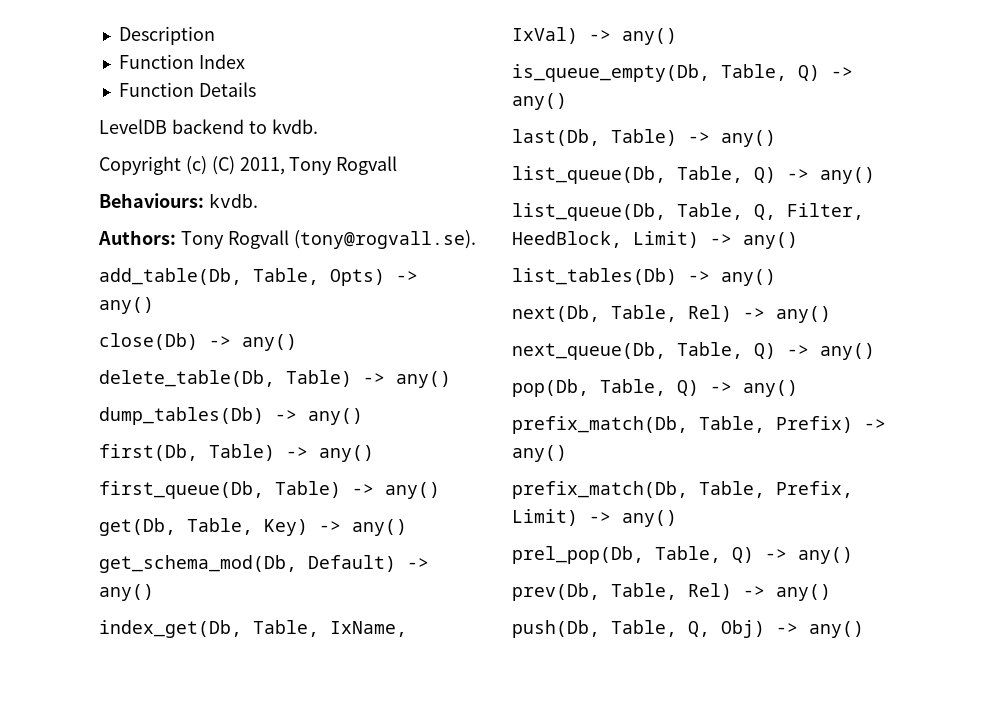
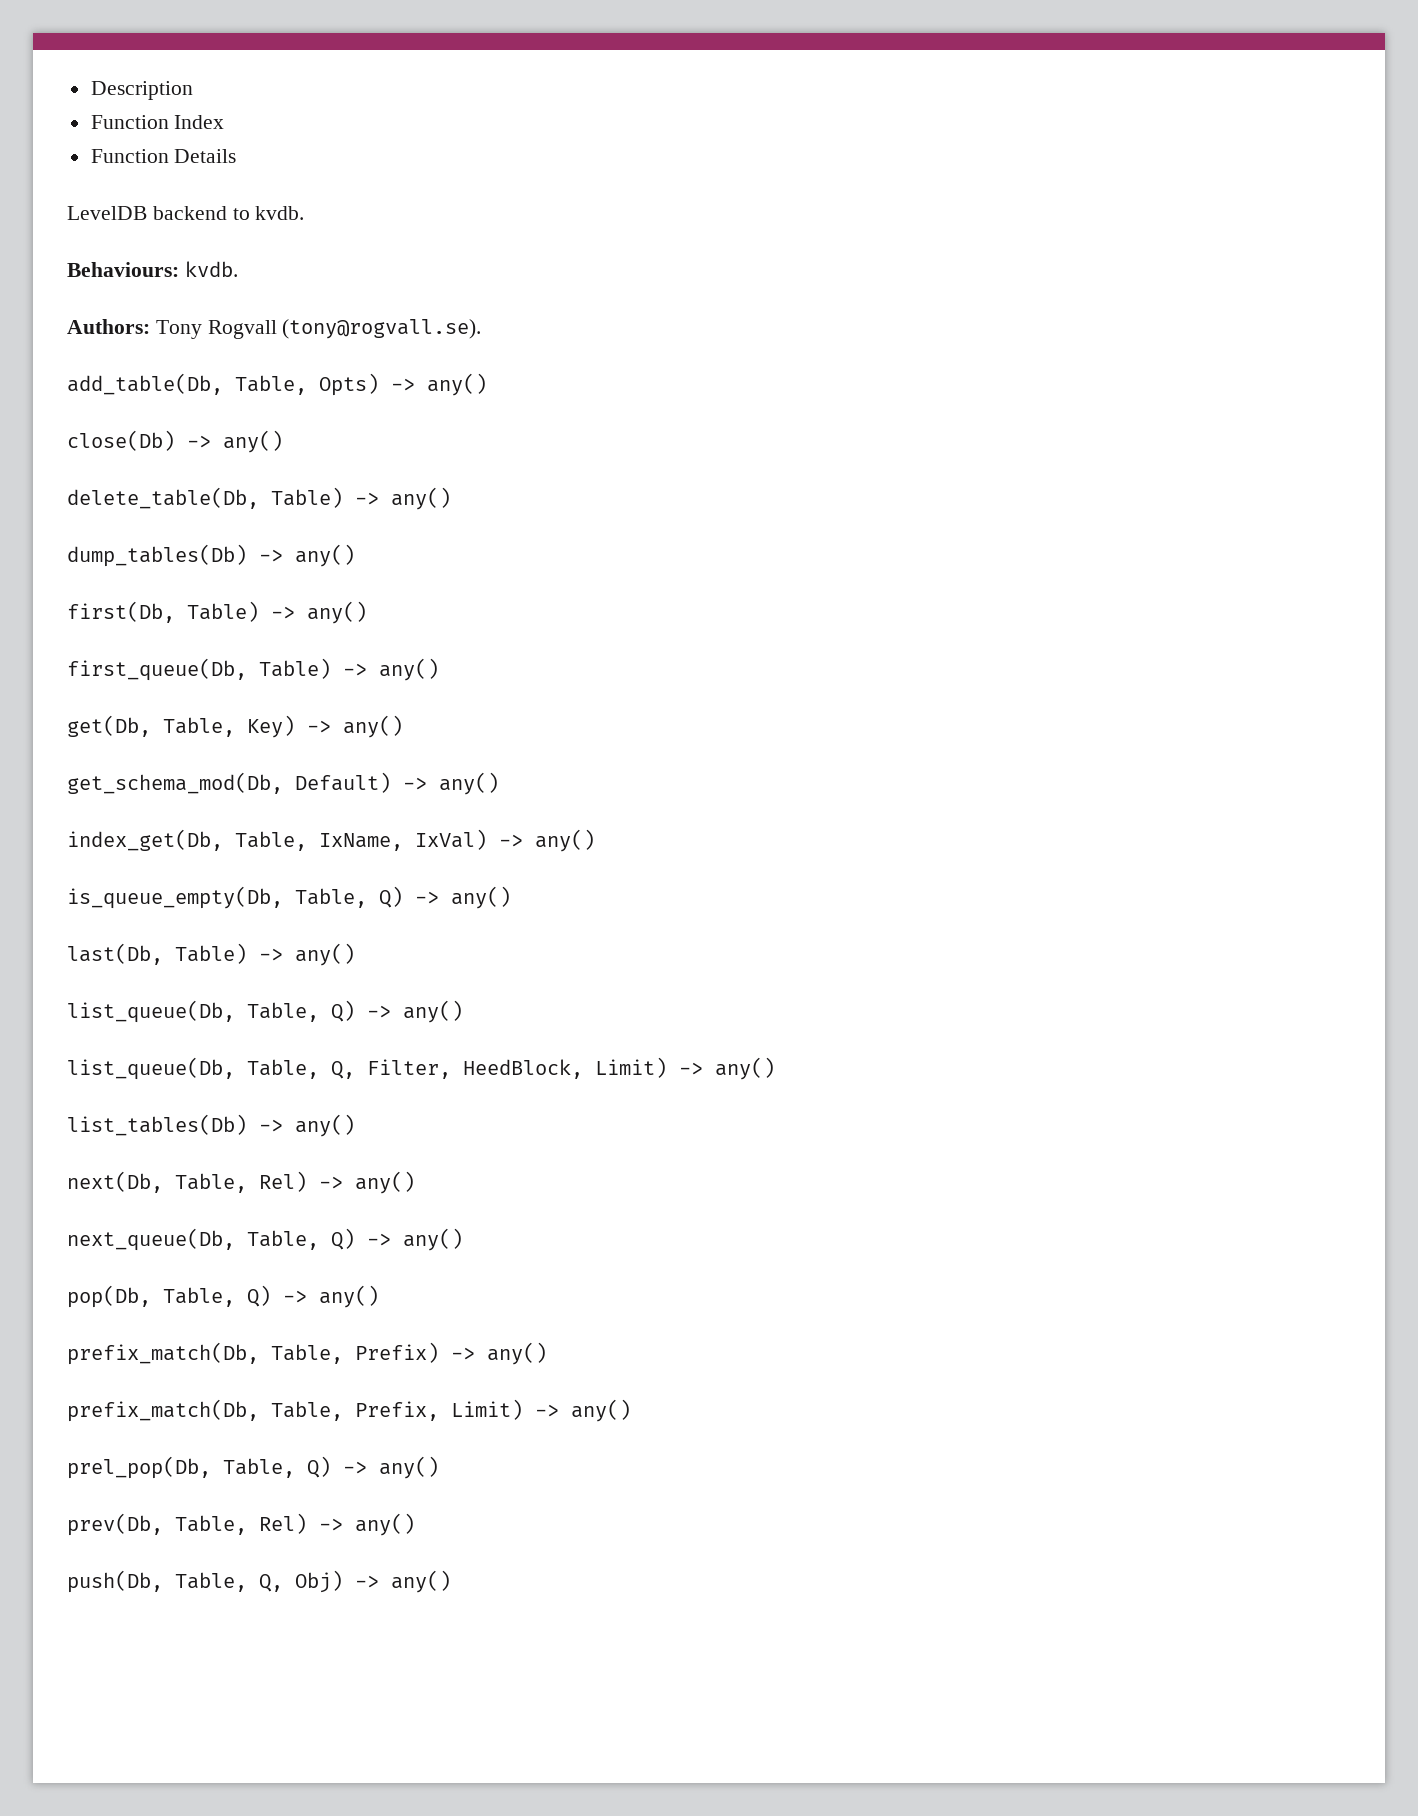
[99,156,398,175] // Copyright (c) (C) 2011, Tony Rogvall -> (305, 213) none

